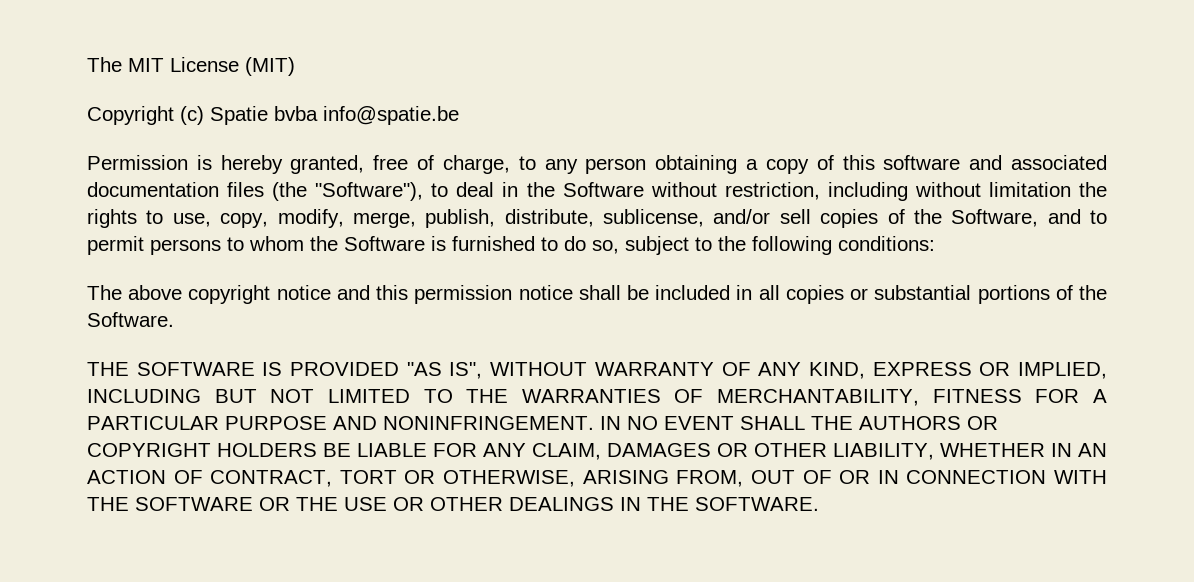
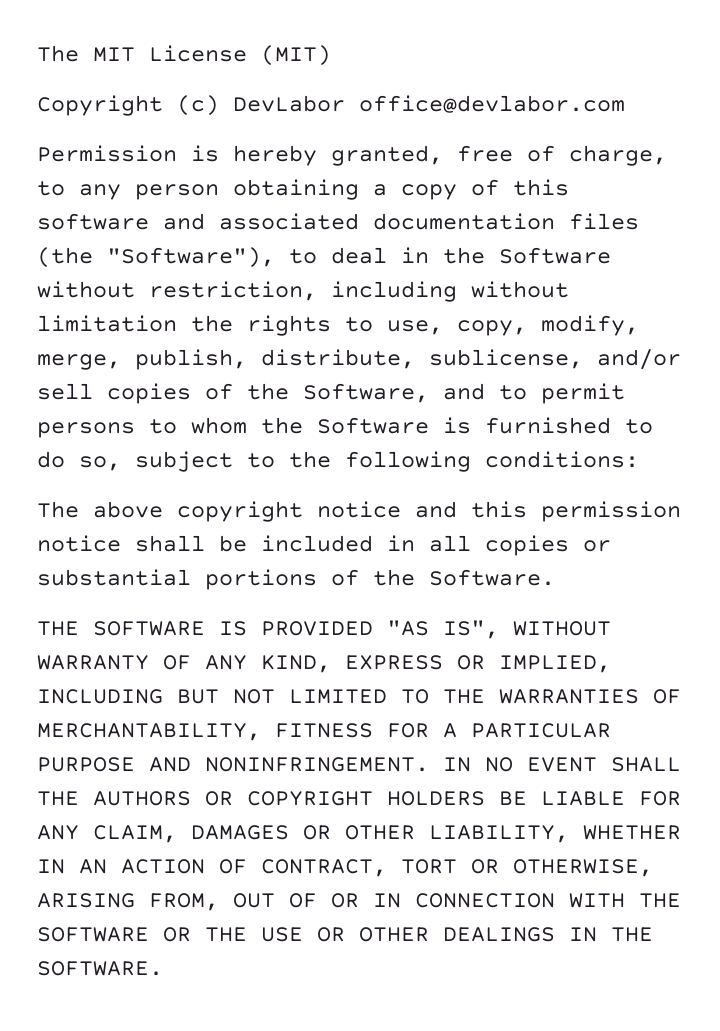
[210,106,459,125] Spatie bvba info@spatie.be -> [233,95,625,113] DevLabor office@devlabor.com

